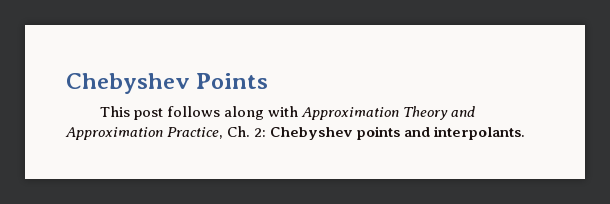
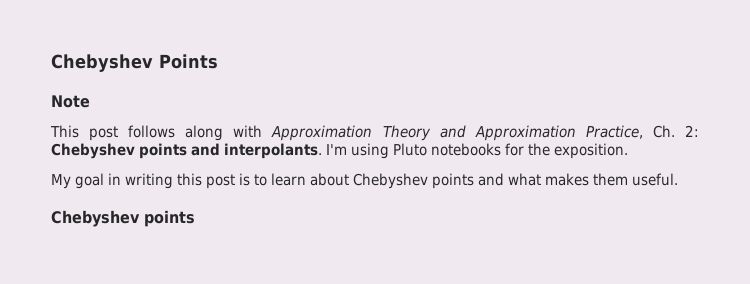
(269, 81) none -> [51,95,90,108] // Note
(526, 133) none -> [326,143,628,159] [51,173,678,189] [51,210,195,227] I'm using Pluto notebooks for the exposition. // My goal in writing this post is to learn about Chebyshev points and what makes them useful. // Chebyshev points

